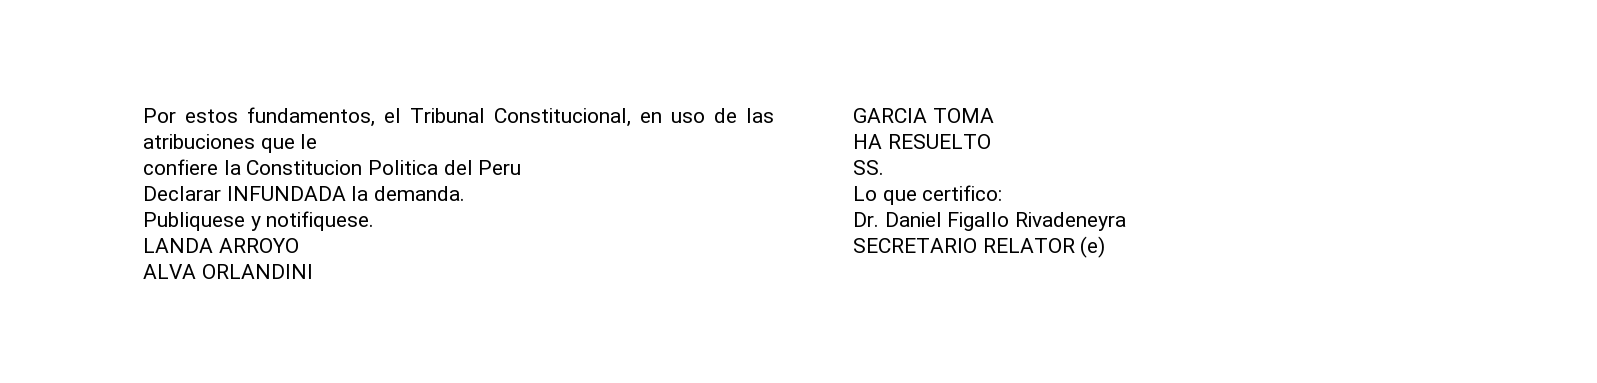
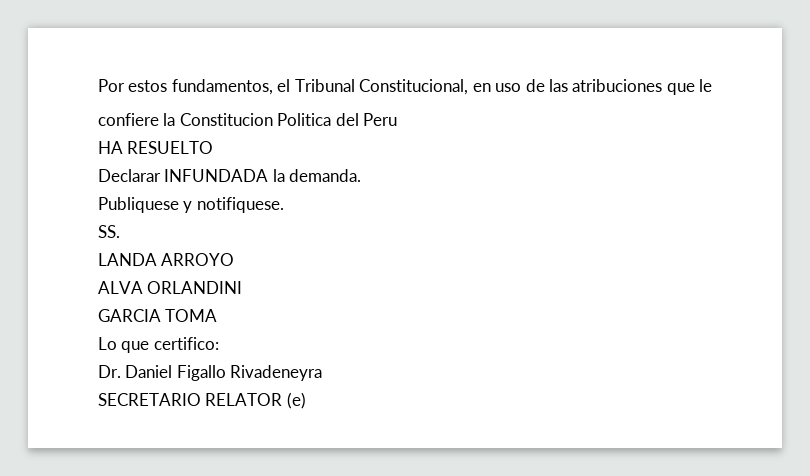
(522, 167) none -> [97,141,214,154] // HA RESUELTO
(375, 221) none -> [97,225,120,238] // SS.
[852,134,991,149] [852,160,884,175] // HA RESUELTO // SS. -> (218, 315) none

